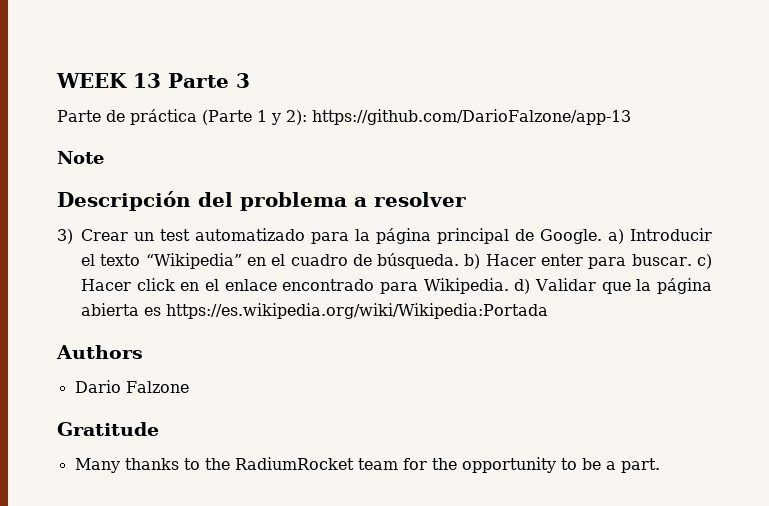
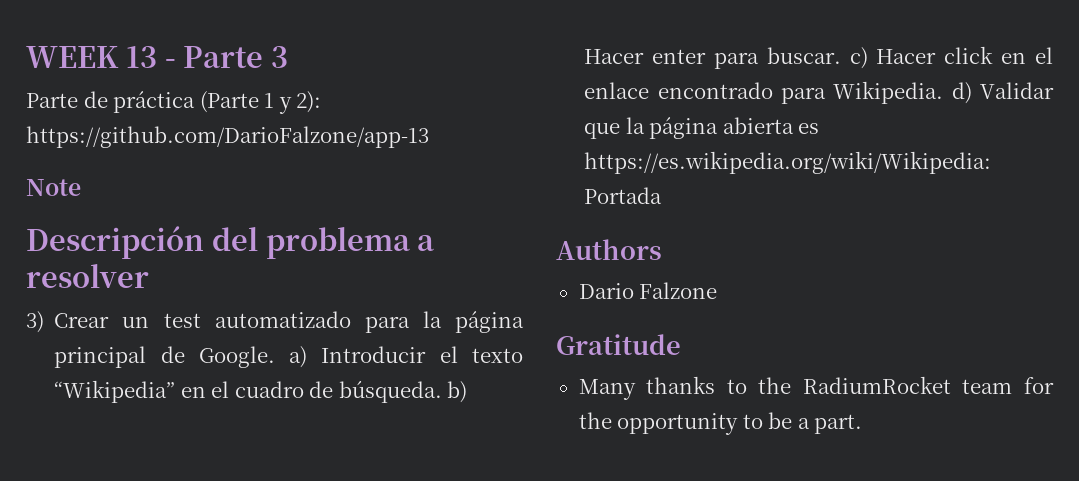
(161, 80) none -> [164,59,176,68] -

